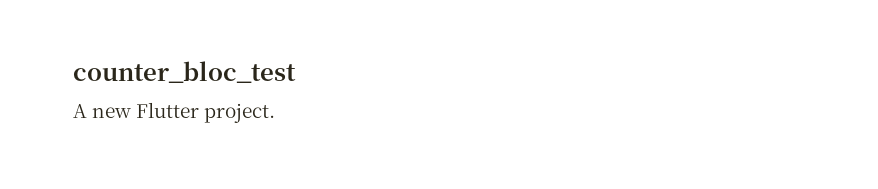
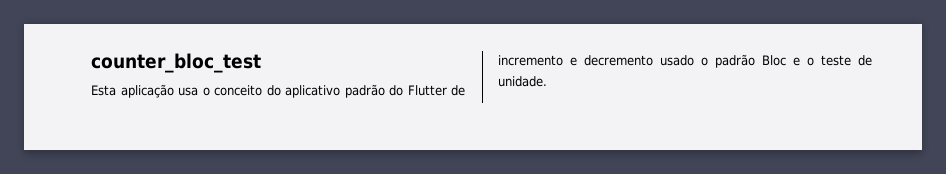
[73,102,276,123] A new Flutter project. -> [91,84,465,98] [498,54,872,68] [498,76,547,87] Esta aplicação usa o conceito do aplicativo padrão do Flutter de incremento e decremento usado o padrão Bloc e o teste de unidade.

